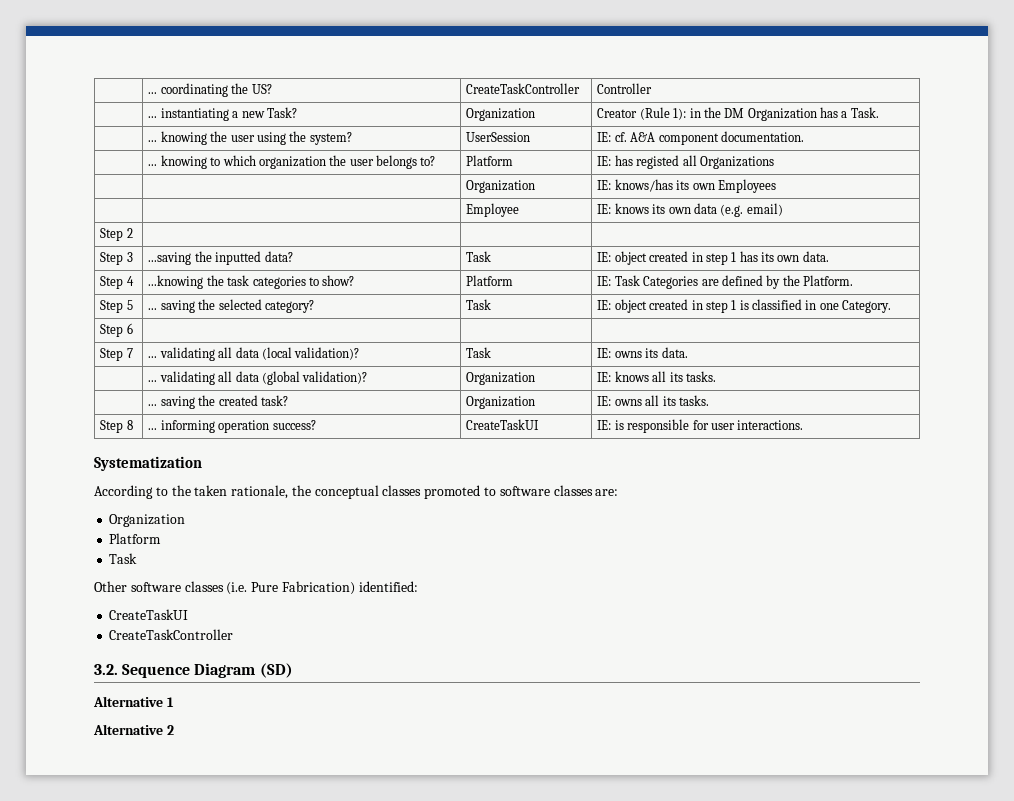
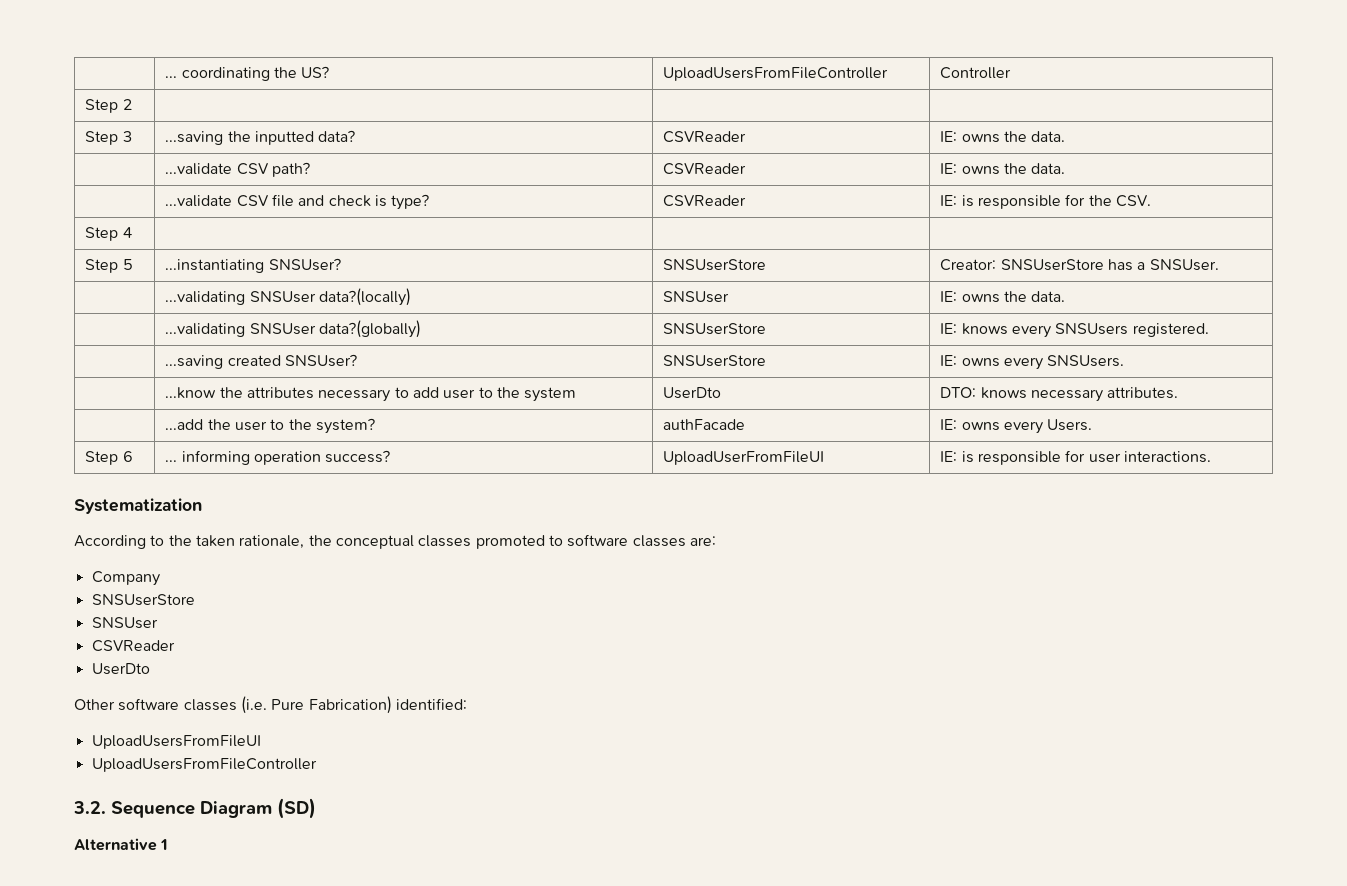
[466,83,581,94] CreateTaskController -> [663,67,889,81] UploadUsersFromFileController
[148,107,297,121] [466,108,536,121] [597,107,879,121] [148,131,352,145] [466,132,531,142] [597,131,804,145] [148,155,436,169] [466,155,514,166] [597,155,774,169] [466,180,536,193] [597,179,776,193] [466,203,520,217] [597,203,783,217] // | ... instantiating a new Task? | Organization | Creator (Rule 1): in the DM Organization has a Task. // | ... knowing the user using the system? | UserSession | IE: cf. A&A component documentation. // | ... knowing to which organization the user belongs to? | Platform | IE: has registed all Organizations // | | Organization | IE: knows/has its own Employees // | | Employee | IE: knows its own data (e.g. email) -> (1012, 73) none
[466,251,492,262] [597,251,829,265] [100,276,134,289] [148,275,355,289] [466,275,514,286] [597,275,854,289] [100,300,133,313] [148,299,314,313] [466,299,492,310] [597,299,892,313] [100,323,133,337] [100,348,133,361] [148,347,360,361] [466,347,492,358] [597,347,688,358] [148,371,368,385] [466,372,536,385] [597,371,716,382] [148,395,288,409] [466,396,536,409] [597,395,709,406] [100,420,133,433] Task | IE: object created in step 1 has its own data. // Step 4 | ...knowing the task categories to show? | Platform | IE: Task Categories are defined by the Platform. // Step 5 | ... saving the selected category? | Task | IE: object created in step 1 is classified in one Category. // Step 6 | | | // Step 7 | ... validating all data (local validation)? | Task | IE: owns its data. // | ... validating all data (global validation)? | Organization | IE: knows all its tasks. // | ... saving the created task? | Organization | IE: owns all its tasks. // Step 8 -> [663,131,747,143] [940,131,1066,143] [165,162,311,177] [663,163,747,175] [940,163,1066,175] [165,194,430,210] [663,195,747,207] [940,194,1151,209] [85,227,132,241] [85,259,133,273] [165,258,341,273] [663,259,767,271] [940,259,1219,271] [165,288,412,306] [663,291,730,303] [940,291,1066,303] [165,320,422,338] [663,323,767,335] [940,323,1209,338] [165,354,358,369] [663,355,767,367] [940,355,1125,370] [165,387,577,402] [663,387,722,399] [940,387,1179,402] [165,418,375,434] [663,419,746,430] [940,419,1093,434] [85,451,133,465] CSVReader | IE: owns the data. // | ...validate CSV path? | CSVReader | IE: owns the data. // | ...validate CSV file and check is type? | CSVReader | IE: is responsible for the CSV. // Step 4 | | | // Step 5 | ...instantiating SNSUser? | SNSUserStore | Creator: SNSUserStore has a SNSUser. // | ...validating SNSUser data?(locally) | SNSUser | IE: owns the data. // | ...validating SNSUser data?(globally) | SNSUserStore | IE: knows every SNSUsers registered. // | ...saving created SNSUser? | SNSUserStore | IE: owns every SNSUsers. // | ...know the attributes necessary to add user to the system | UserDto | DTO: knows necessary attributes. // | ...add the user to the system? | authFacade | IE: owns every Users. // Step 6
[466,419,540,430] CreateTaskUI -> [663,451,825,465] UploadUserFromFileUI
[109,514,186,527] [109,533,162,544] [109,553,138,564] Organization // Platform // Task -> [91,571,160,586] [91,594,195,606] [91,617,158,629] [91,640,175,652] [91,663,150,675] Company // SNSUserStore // SNSUser // CSVReader // UserDto
[109,609,189,620] [109,629,234,640] CreateTaskUI // CreateTaskController -> [91,735,261,749] [91,758,317,772] UploadUsersFromFileUI // UploadUsersFromFileController
[93,724,174,735] // Alternative 2 -> (169, 844) none

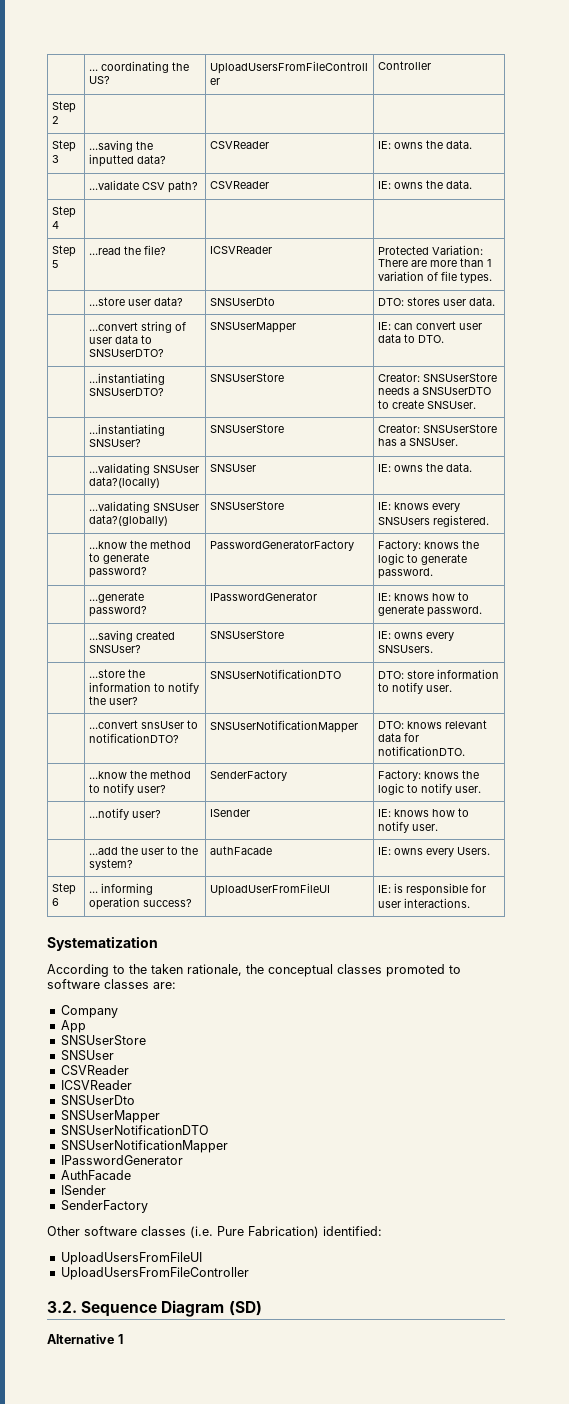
[165,194,430,210] [663,195,747,207] [940,194,1151,209] [85,227,132,241] [85,259,133,273] | ...validate CSV file and check is type? | CSVReader | IE: is responsible for the CSV. // Step 4 | | | // Step 5 -> [52,206,77,218] [52,221,60,229] [52,245,77,257] [52,260,60,268] [89,245,167,255] [210,246,273,254] [378,245,484,255] [378,258,492,267] [378,271,493,284] [89,297,184,306] [210,297,276,306] [378,297,496,306] [89,321,187,333] [89,335,153,344] [89,349,165,357] [210,322,297,333] [378,321,483,330] [378,334,445,343] [89,373,166,385] [89,388,165,396] [210,373,285,382] [378,373,498,382] [378,387,492,395] [378,400,477,409] Step 4 | | | // Step 5 | ...read the file? | ICSVReader | Protected Variation: There are more than 1 variation of file types. // | ...store user data? | SNSUserDto | DTO: stores user data. // | ...convert string of user data to SNSUserDTO? | SNSUserMapper | IE: can convert user data to DTO. // | ...instantiating SNSUserDTO? | SNSUserStore | Creator: SNSUserStore needs a SNSUserDTO to create SNSUser. //
(1209, 330) none -> [89,540,192,549] [89,553,150,564] [89,567,148,578] [210,540,355,551] [378,540,480,551] [378,553,468,565] [378,568,434,579] [89,592,145,603] [89,606,148,617] [210,592,318,601] [378,592,470,601] [378,605,483,617] // | ...know the method to generate password? | PasswordGeneratorFactory | Factory: knows the logic to generate password. // | ...generate password? | IPasswordGenerator | IE: knows how to generate password.
[165,387,577,402] [663,387,722,399] [940,387,1179,402] ...know the attributes necessary to add user to the system | UserDto | DTO: knows necessary attributes. -> [89,669,146,678] [89,682,200,694] [89,696,139,705] [210,669,342,679] [378,669,500,679] [378,682,453,694] [89,720,199,729] [89,733,180,743] [210,720,359,733] [378,720,488,729] [378,733,420,742] [378,746,466,756] [89,770,192,779] [89,783,167,795] [210,770,288,781] [378,770,480,781] [378,783,482,795] [89,808,162,820] [210,809,251,817] [378,808,470,817] [378,821,439,833] ...store the information to notify the user? | SNSUserNotificationDTO | DTO: store information to notify user. // | ...convert snsUser to notificationDTO? | SNSUserNotificationMapper | DTO: knows relevant data for notificationDTO. // | ...know the method to notify user? | SenderFactory | Factory: knows the logic to notify user. // | ...notify user? | ISender | IE: knows how to notify user.
(160, 578) none -> [60,1020,86,1033] // App
[91,663,150,675] UserDto -> [60,1080,132,1091] [60,1095,135,1106] [60,1110,160,1123] [60,1125,209,1136] [60,1140,228,1153] [60,1155,183,1165] [60,1170,131,1180] [60,1185,106,1196] [60,1200,148,1213] ICSVReader // SNSUserDto // SNSUserMapper // SNSUserNotificationDTO // SNSUserNotificationMapper // IPasswordGenerator // AuthFacade // ISender // SenderFactory

